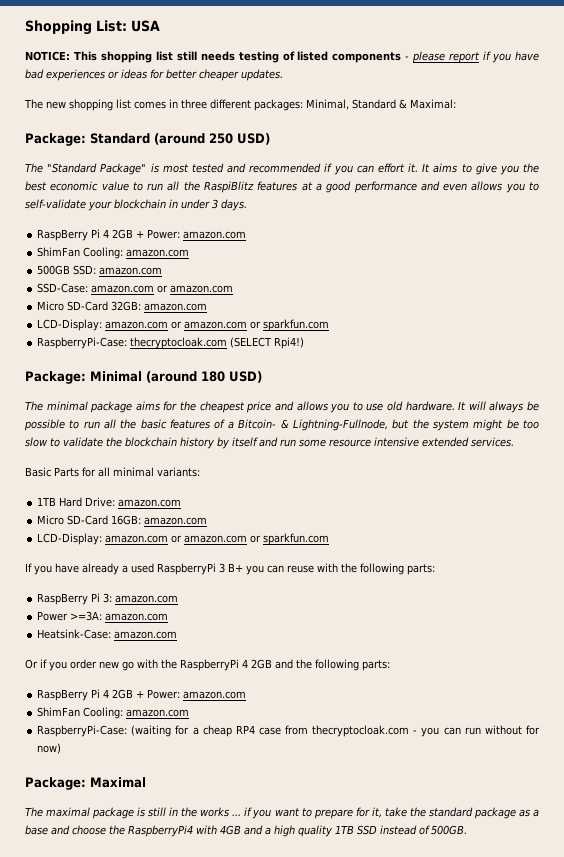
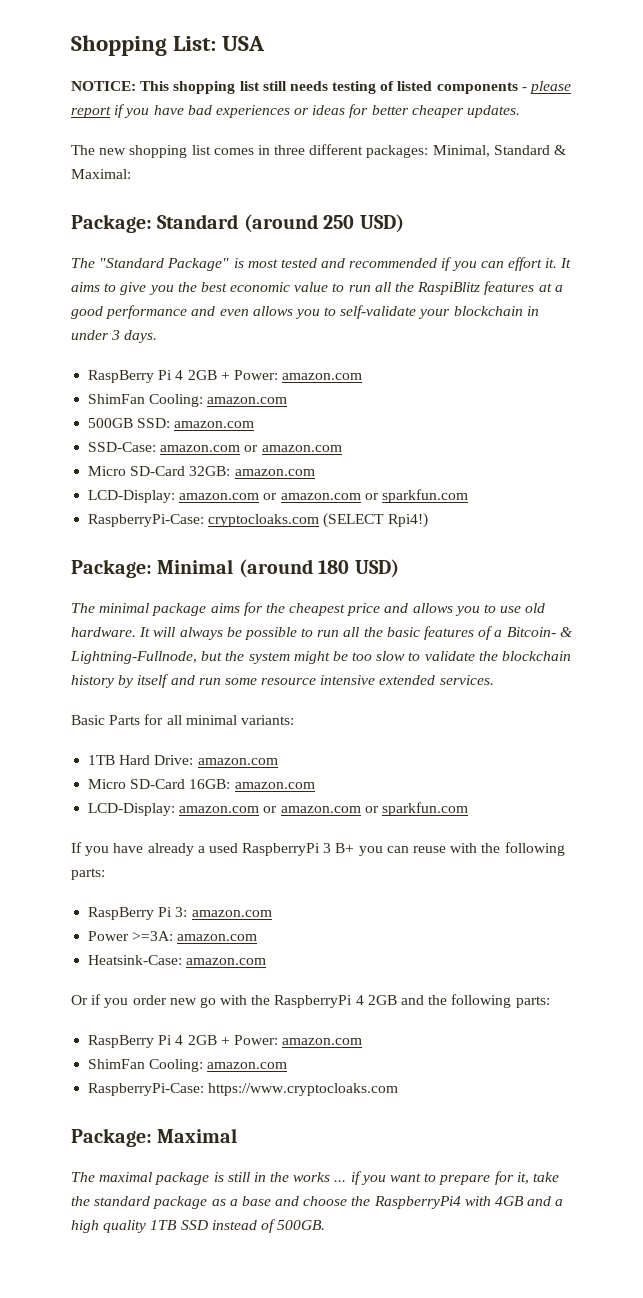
[130,337,228,349] thecryptocloak.com -> [208,514,320,527] cryptocloaks.com
[131,725,540,737] [37,743,62,754] (waiting for a cheap RP4 case from thecryptocloak.com - you can run without for now) -> [208,1083,399,1096] https://www.cryptocloaks.com

